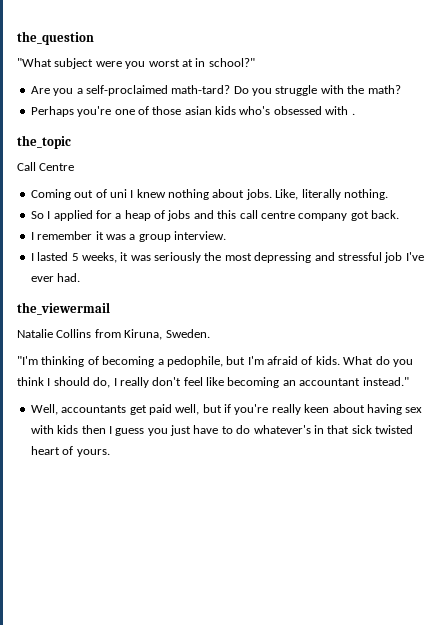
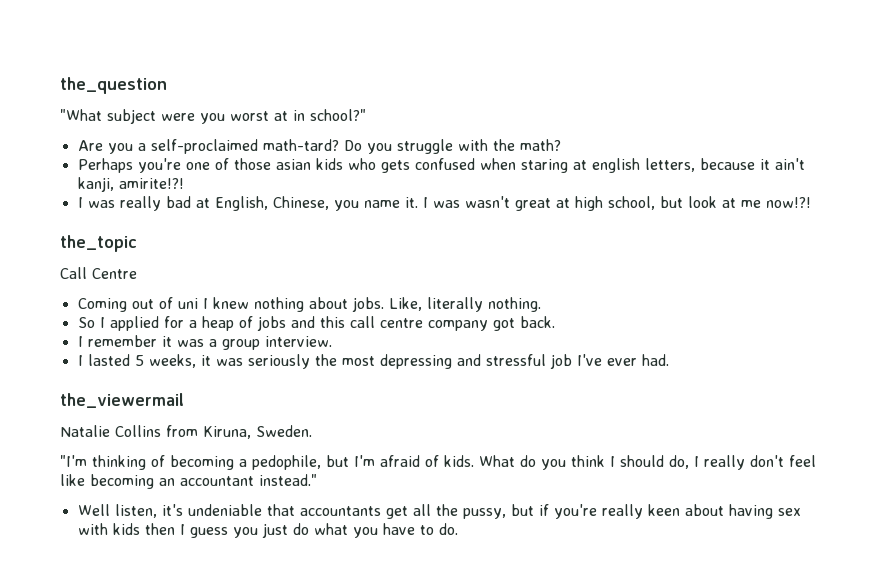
[239,106,355,115] who's obsessed with . -> [347,158,805,173] [77,177,184,192] [77,196,811,211] who gets confused when staring at english letters, because it ain't kanji, amirite!?! // I was really bad at English, Chinese, you name it. I was wasn't great at high school, but look at me now!?!
[30,404,200,415] Well, accountants get paid well, -> [77,504,506,519] Well listen, it's undeniable that accountants get all the pussy,
[193,425,413,434] [30,446,110,457] have to do whatever's in that sick twisted heart of yours. -> [292,523,458,538] do what you have to do.

